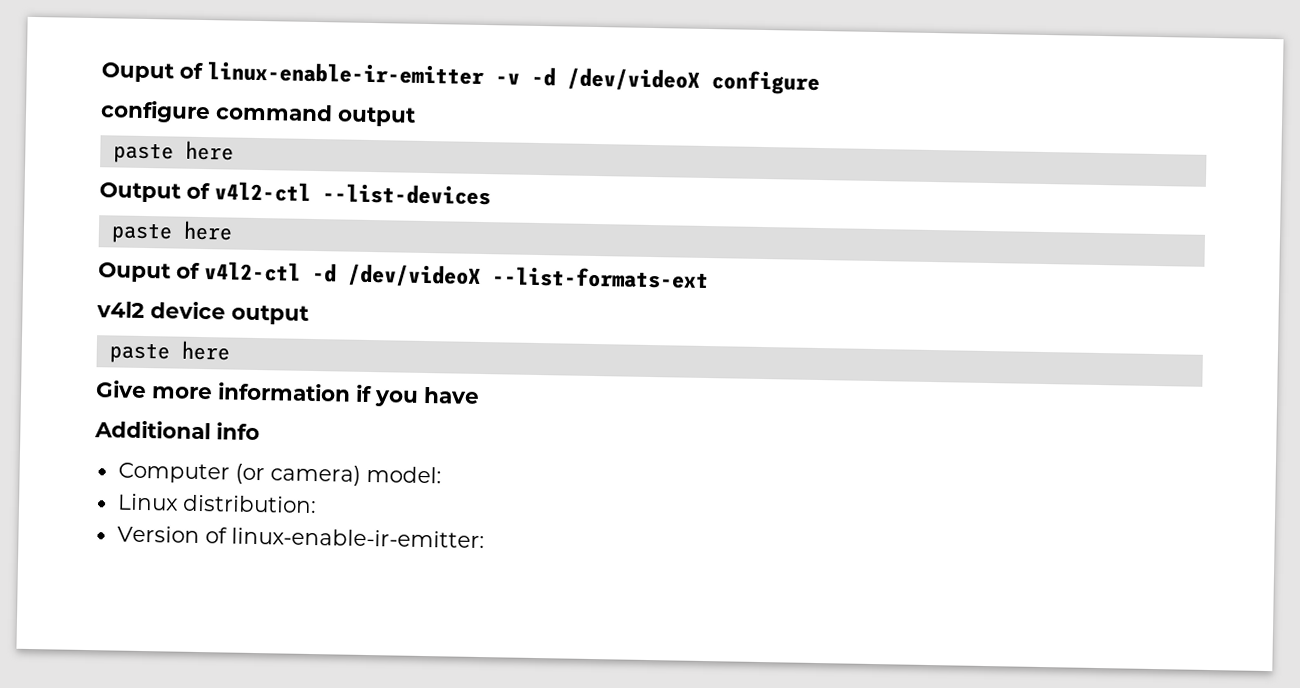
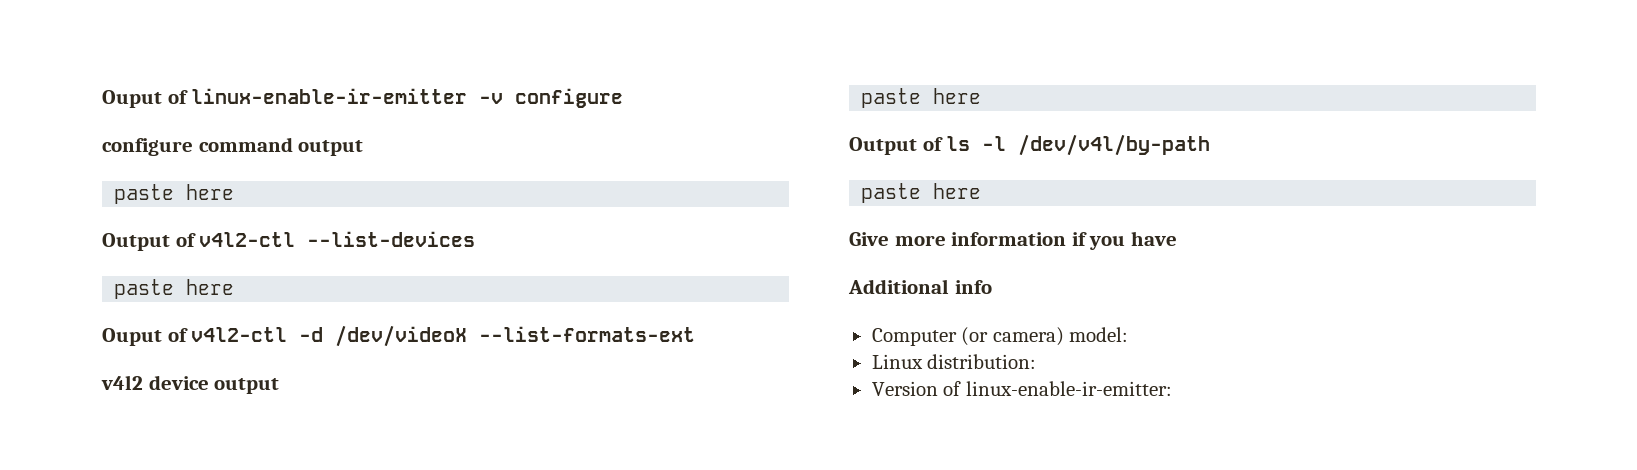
[531,66,700,92] -d /dev/videoX -> (504, 98) none
(230, 350) none -> [849,134,1211,156] [861,183,982,203] // Output of ls -l /dev/v4l/by-path // paste here

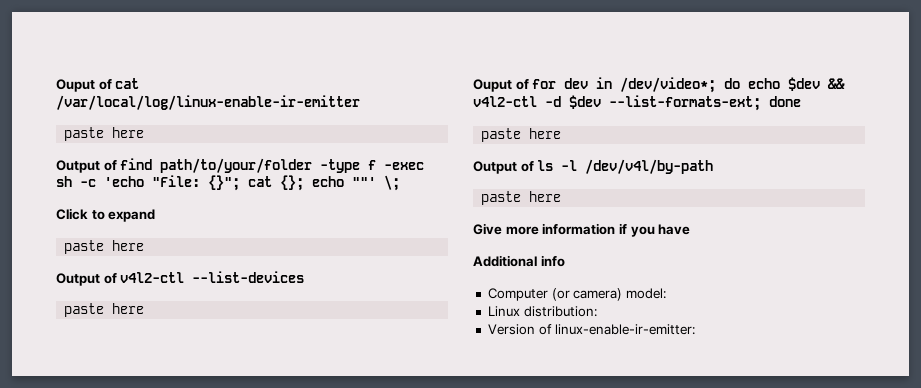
[102,88,624,108] [102,137,364,156] Ouput of linux-enable-ir-emitter -v configure // configure command output -> [56,78,140,92] [56,95,360,110] [64,127,145,141] [56,158,425,173] [56,175,400,191] [56,208,156,222] Ouput of cat /var/local/log/linux-enable-ir-emitter // paste here // Output of find path/to/your/folder -type f -exec sh -c 'echo "File: {}"; cat {}; echo ""' \; // Click to expand
[191,325,696,347] [101,375,280,394] v4l2-ctl -d /dev/videoX --list-formats-ext // v4l2 device output -> [532,77,846,93] [473,95,801,111] for dev in /dev/video*; do echo $dev && v4l2-ctl -d $dev --list-formats-ext; done

